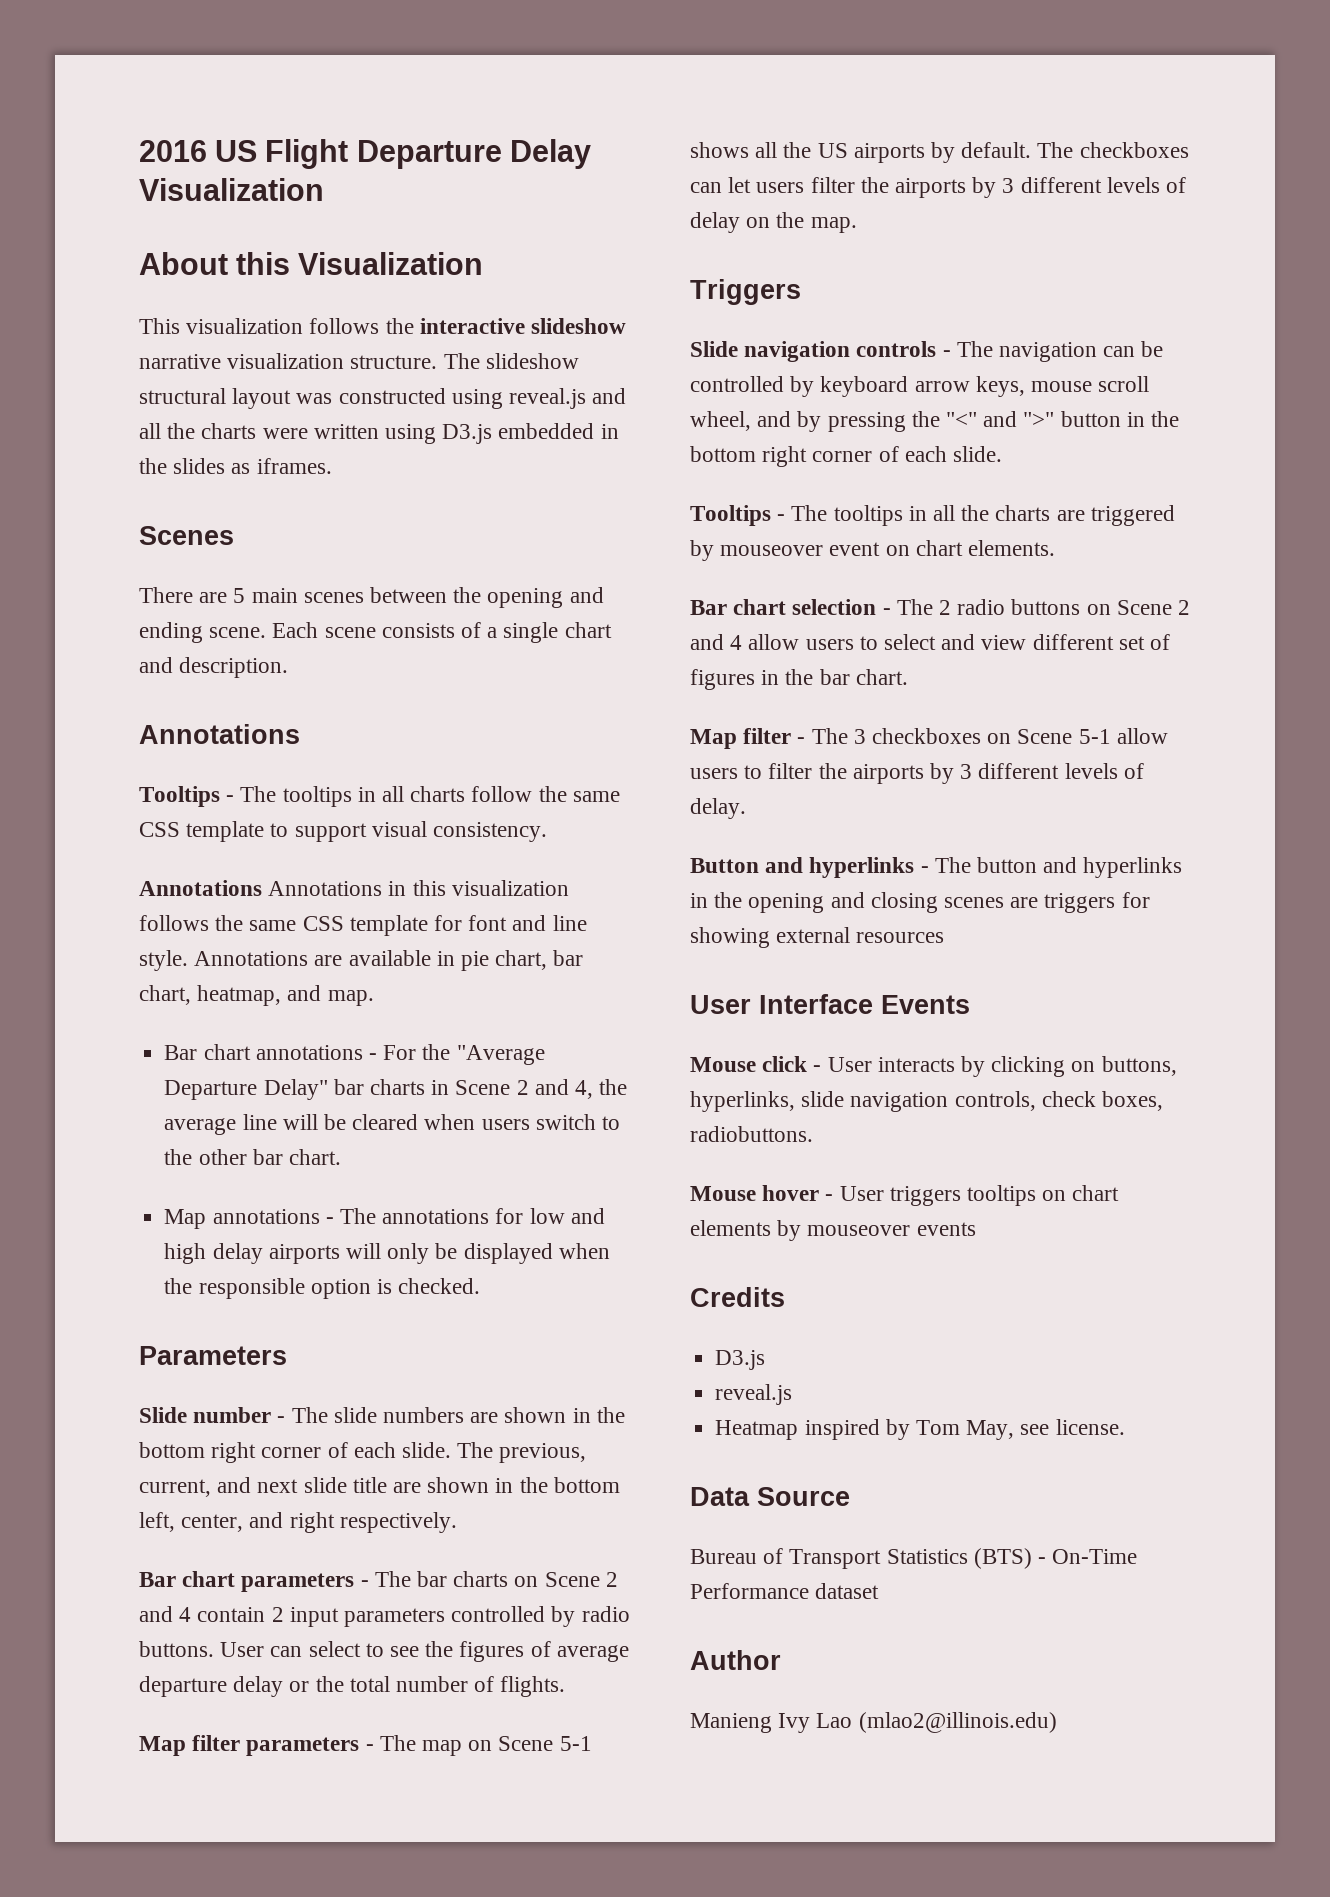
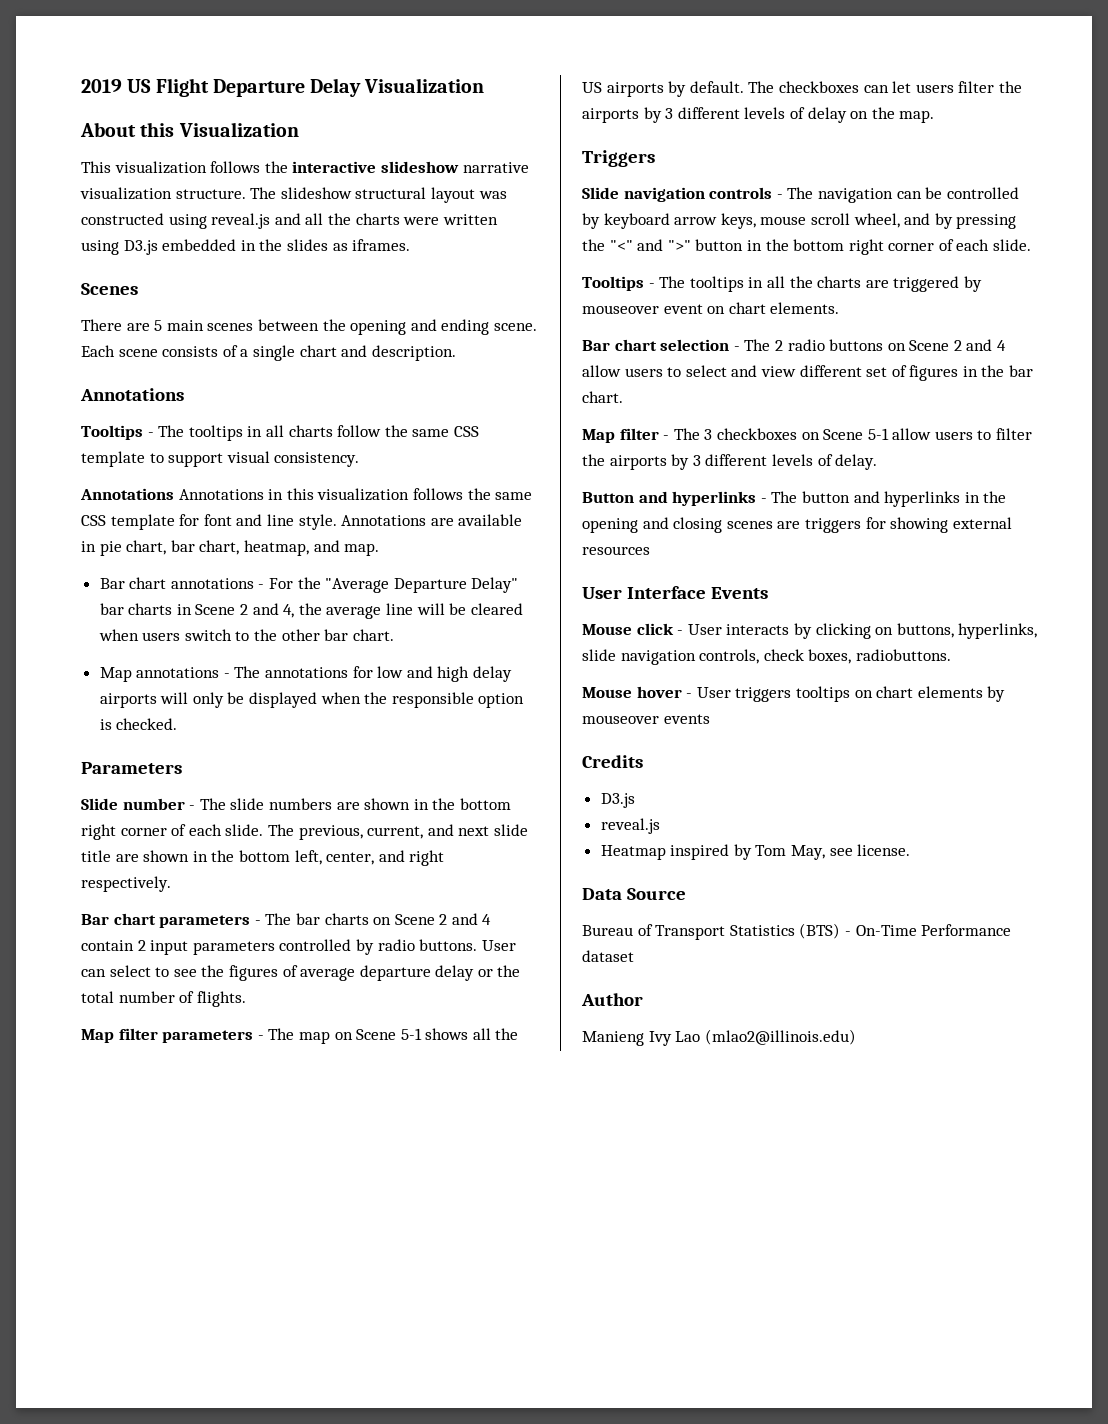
[139,140,207,162] 2016 -> [81,79,122,93] 2019

